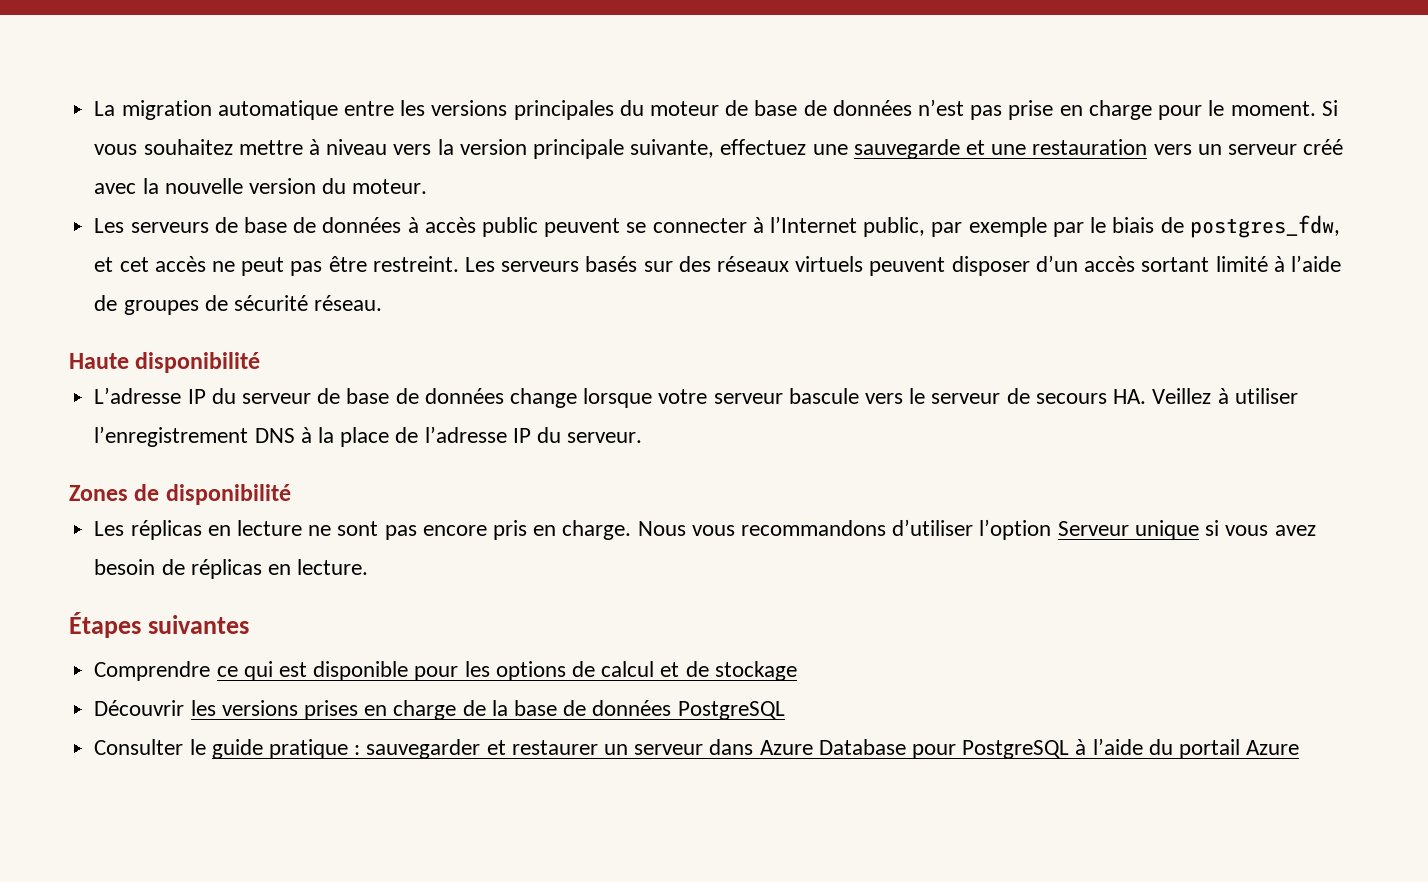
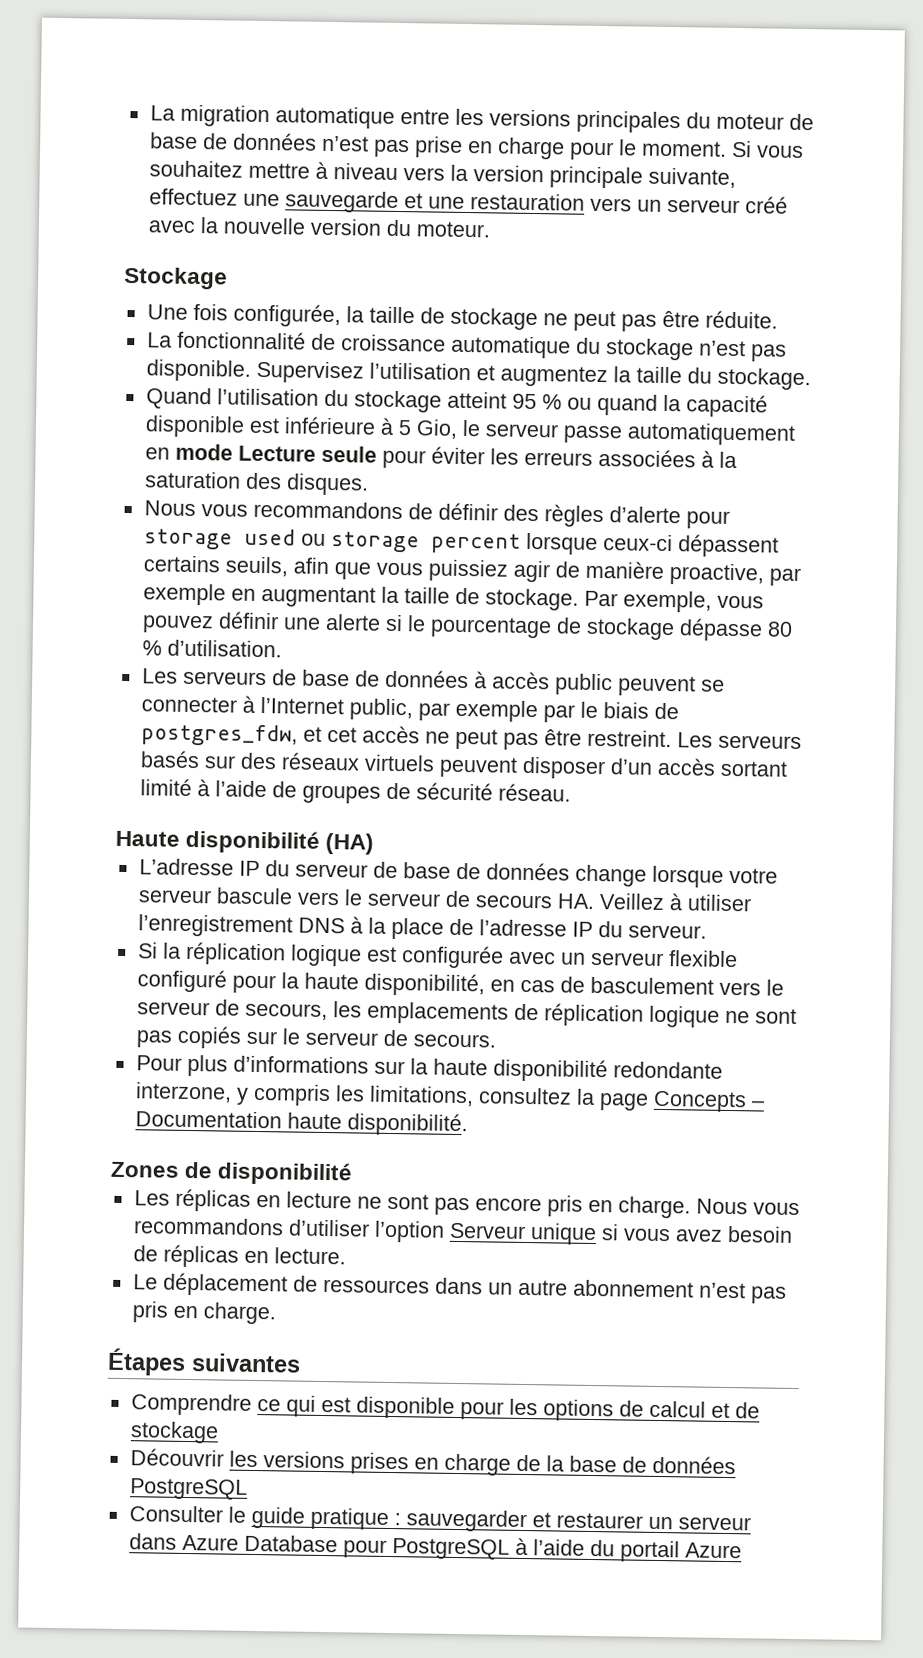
(428, 186) none -> [123,266,228,290] [146,303,778,332] [146,330,787,362] [145,359,811,391] [145,387,768,418] [144,415,796,446] [144,443,737,469] [144,471,369,496] [143,500,730,529] [143,528,779,558] [142,555,801,587] [142,583,764,613] [141,611,793,642] [141,639,282,658] // Stockage // Une fois configurée, la taille de stockage ne peut pas être réduite. // La fonctionnalité de croissance automatique du stockage n’est pas disponible. Supervisez l’utilisation et augmentez la taille du stockage. // Quand l’utilisation du stockage atteint 95 % ou quand la capacité disponible est inférieure à 5 Gio, le serveur passe automatiquement en mode Lecture seule pour éviter les erreurs associées à la saturation des disques. // Nous vous recommandons de définir des règles d’alerte pour storage used ou storage percent lorsque ceux-ci dépassent certains seuils, afin que vous puissiez agir de manière proactive, par exemple en augmentant la taille de stockage. Par exemple, vous pouvez définir une alerte si le pourcentage de stockage dépasse 80 % d’utilisation.
(261, 362) none -> [325,832,375,855] (HA)
(643, 437) none -> [137,941,738,969] [136,969,784,997] [136,999,797,1028] [135,1025,496,1049] [135,1054,723,1083] [134,1082,765,1113] [134,1110,468,1137] // Si la réplication logique est configurée avec un serveur flexible configuré pour la haute disponibilité, en cas de basculement vers le serveur de secours, les emplacements de réplication logique ne sont pas copiés sur le serveur de secours. // Pour plus d’informations sur la haute disponibilité redondante interzone, y compris les limitations, consultez la page Concepts – Documentation haute disponibilité.
(369, 567) none -> [132,1272,787,1304] [131,1301,276,1325] // Le déplacement de ressources dans un autre abonnement n’est pas pris en charge.

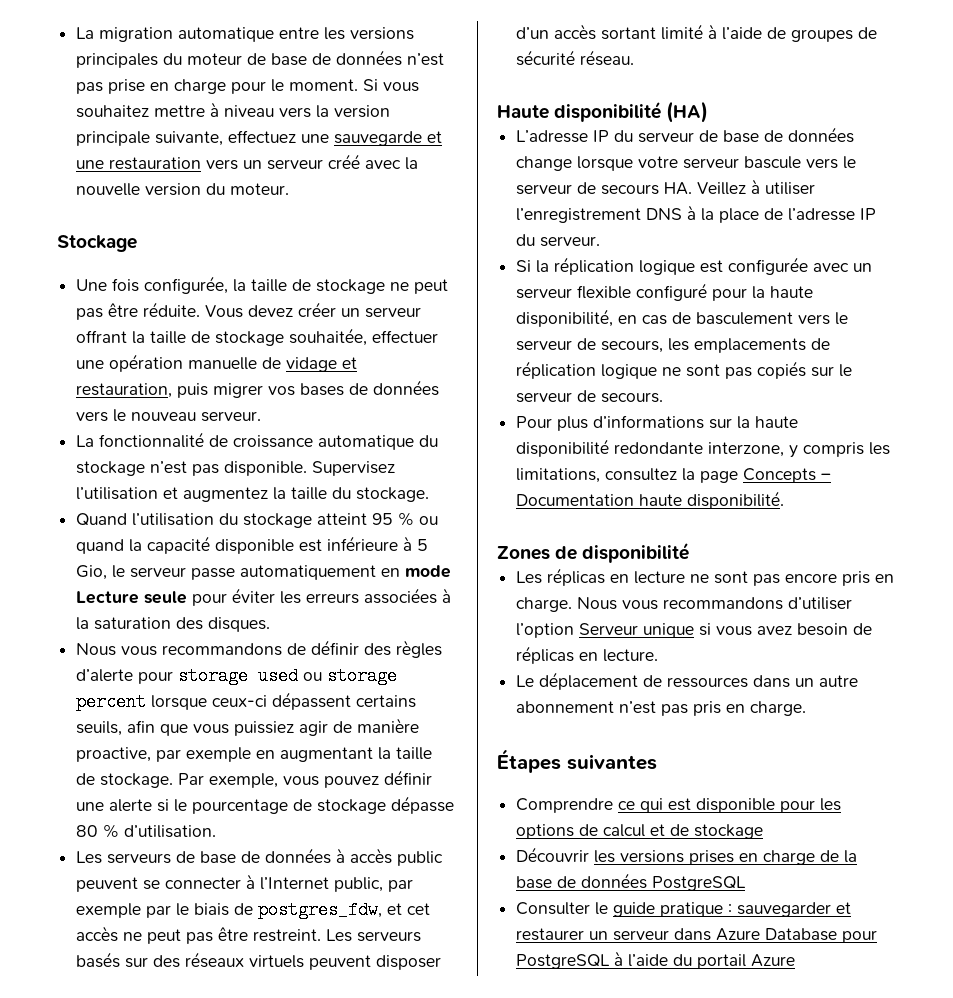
(778, 319) none -> [205,302,422,318] [76,328,439,346] [76,354,358,372] [76,380,440,398] [76,409,262,422] Vous devez créer un serveur offrant la taille de stockage souhaitée, effectuer une opération manuelle de vidage et restauration, puis migrer vos bases de données vers le nouveau serveur.

